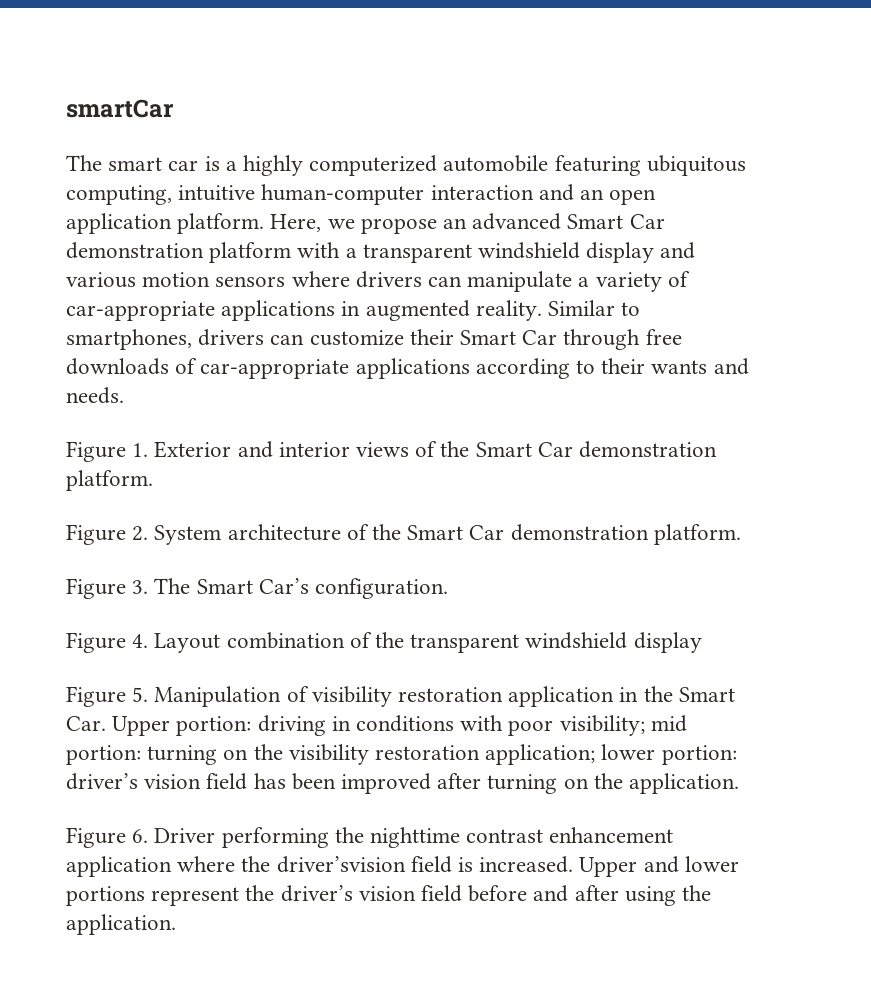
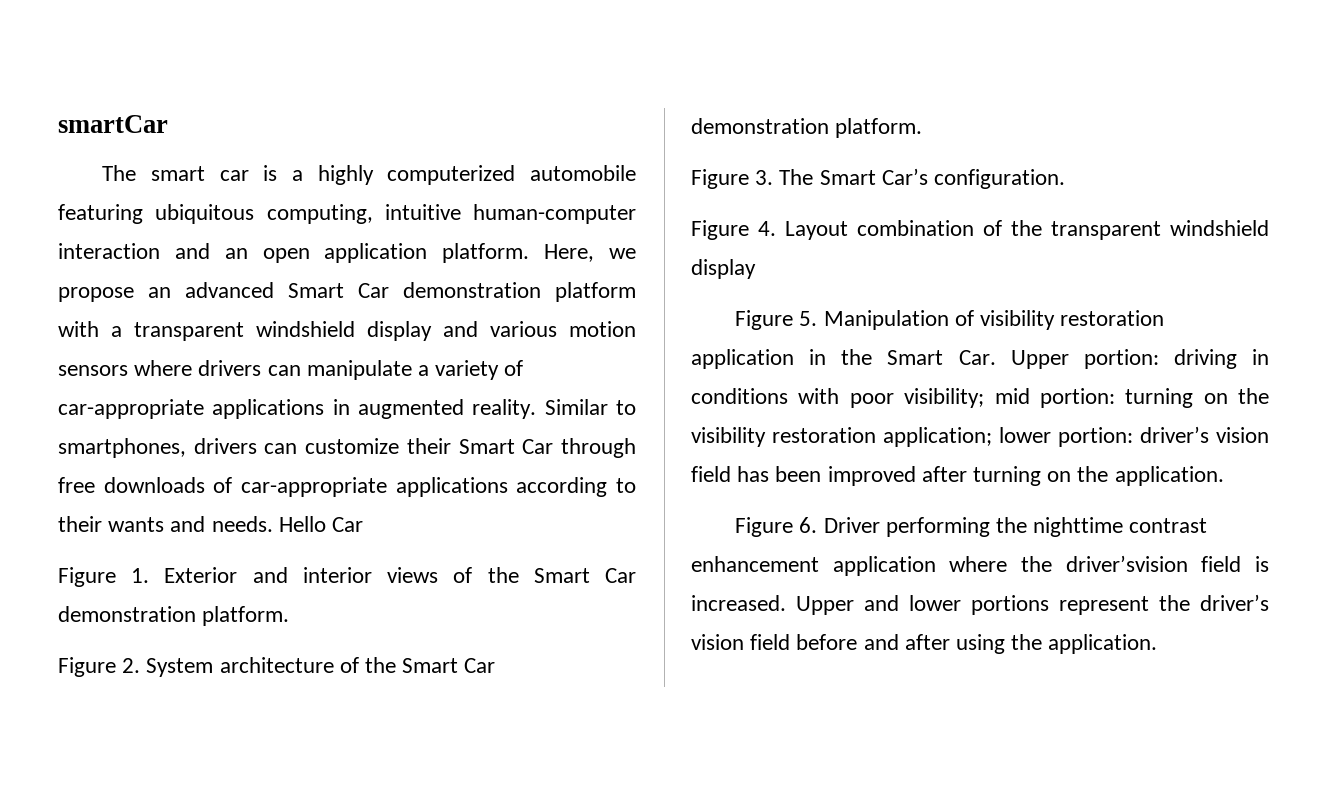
(124, 395) none -> [278,516,364,532] Hello Car

